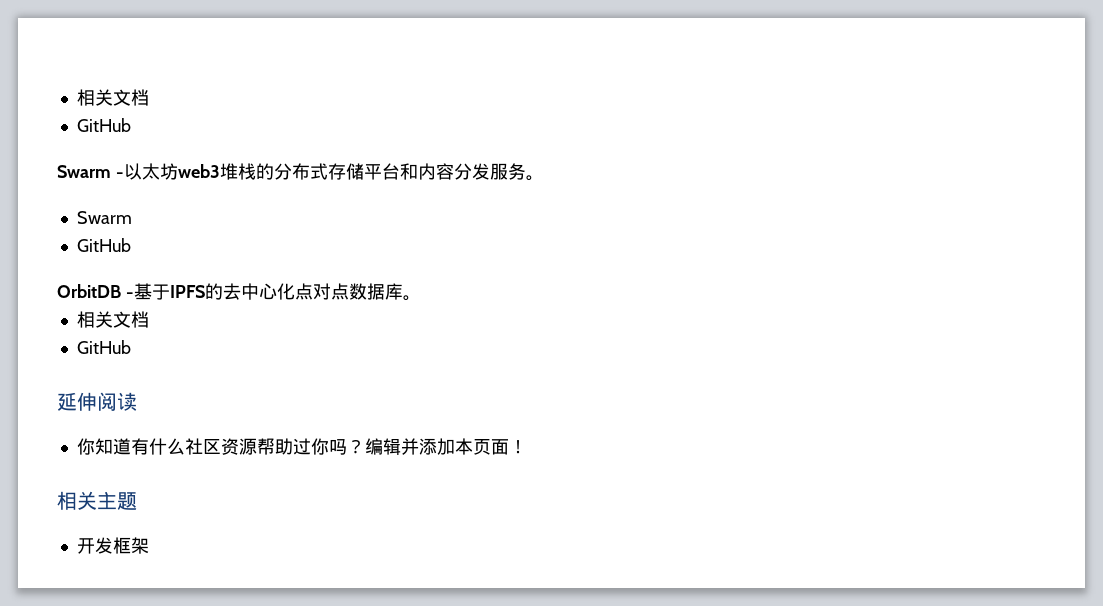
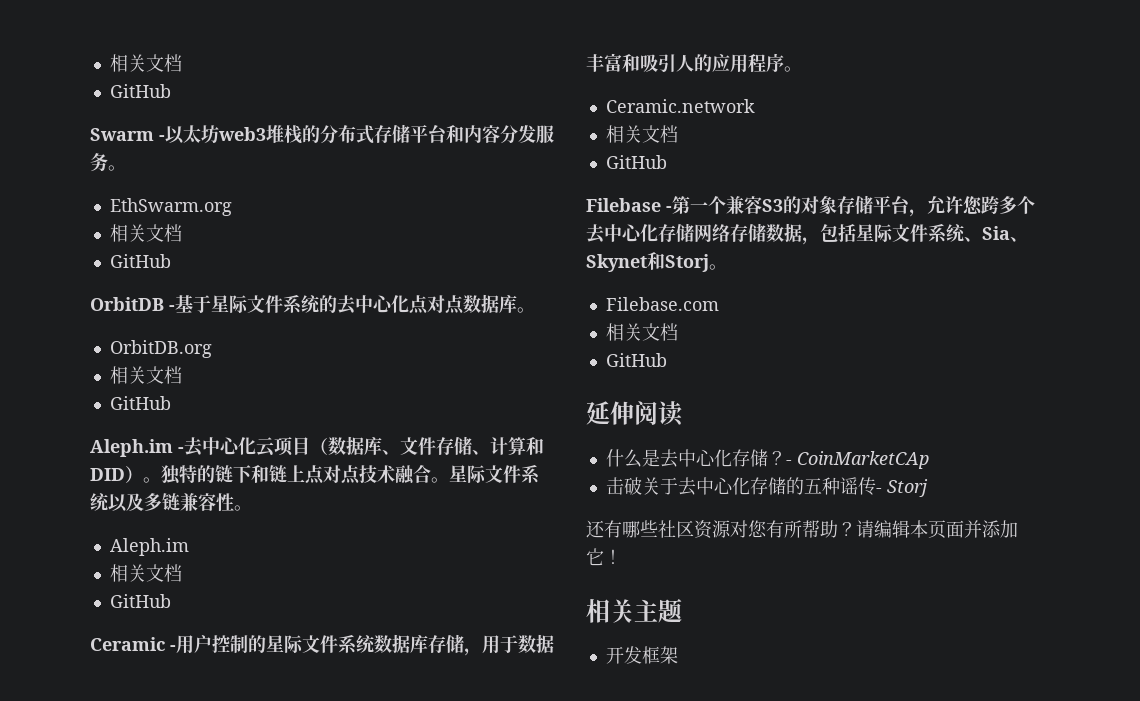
[76,211,132,224] Swarm -> [109,198,232,216] [109,224,182,242] EthSwarm.org // 相关文档
[169,285,205,298] IPFS -> [211,294,320,314] 星际文件系统
(421, 298) none -> [109,340,212,358] [109,366,182,384] [109,396,171,410] [90,436,544,457] [90,464,540,485] [90,493,252,512] [109,538,189,556] [109,564,182,582] [109,594,171,608] [90,634,554,656] [586,53,802,73] [605,99,755,113] [605,125,678,143] [605,155,667,169] [586,195,1035,217] [586,223,1028,245] [586,252,727,272] [605,297,719,311] // OrbitDB.org // 相关文档 // GitHub // Aleph.im -去中心化云项目（数据库、文件存储、计算和DID）。独特的链下和链上点对点技术融合。星际文件系统以及多链兼容性。 // Aleph.im // 相关文档 // GitHub // Ceramic -用户控制的星际文件系统数据库存储，用于数据丰富和吸引人的应用程序。 // Ceramic.network // 相关文档 // GitHub // Filebase -第一个兼容S3的对象存储平台，允许您跨多个去中心化存储网络存储数据，包括星际文件系统、Sia、Skynet和Storj。 // Filebase.com
[76,438,509,455] 你知道有什么社区资源帮助过你吗？编辑并添加本页面 -> [605,449,929,469] [605,477,928,497] [586,520,1018,539] [586,548,604,566] 什么是去中心化存储？- CoinMarketCAp // 击破关于去中心化存储的五种谣传- Storj // 还有哪些社区资源对您有所帮助？请编辑本页面并添加它

